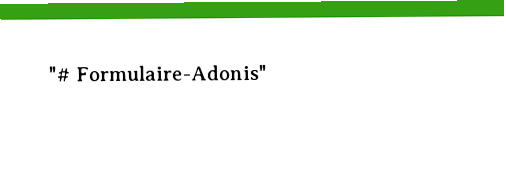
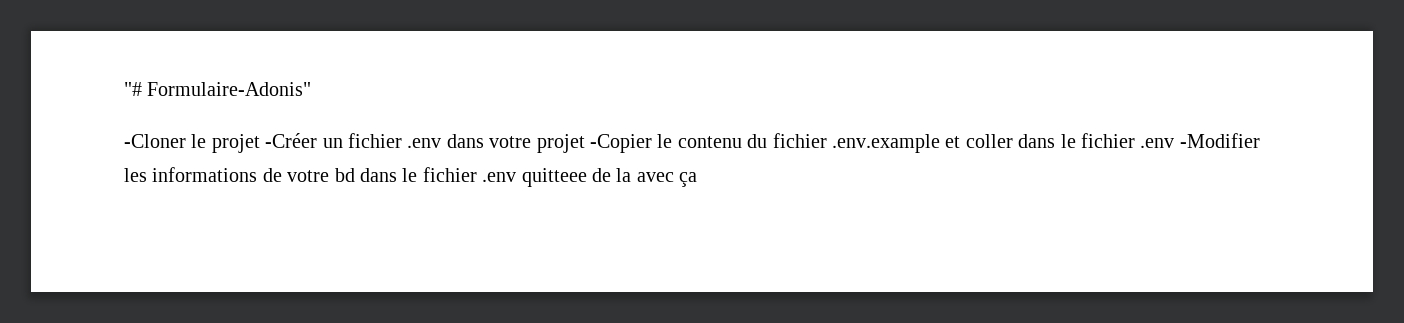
(267, 73) none -> [124,133,1260,153] [124,167,698,187] // -Cloner le projet -Créer un fichier .env dans votre projet -Copier le contenu du fichier .env.example et coller dans le fichier .env -Modifier les informations de votre bd dans le fichier .env quitteee de la avec ça

